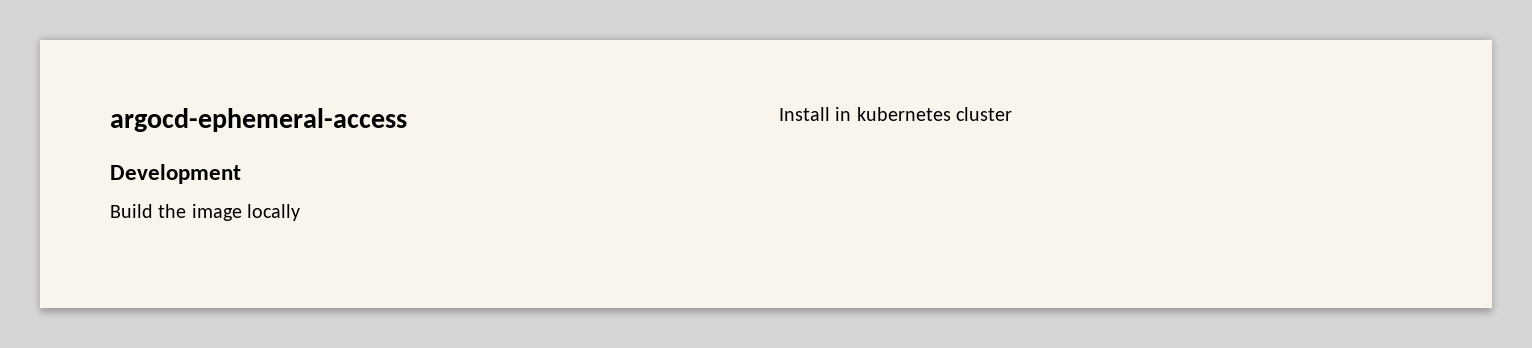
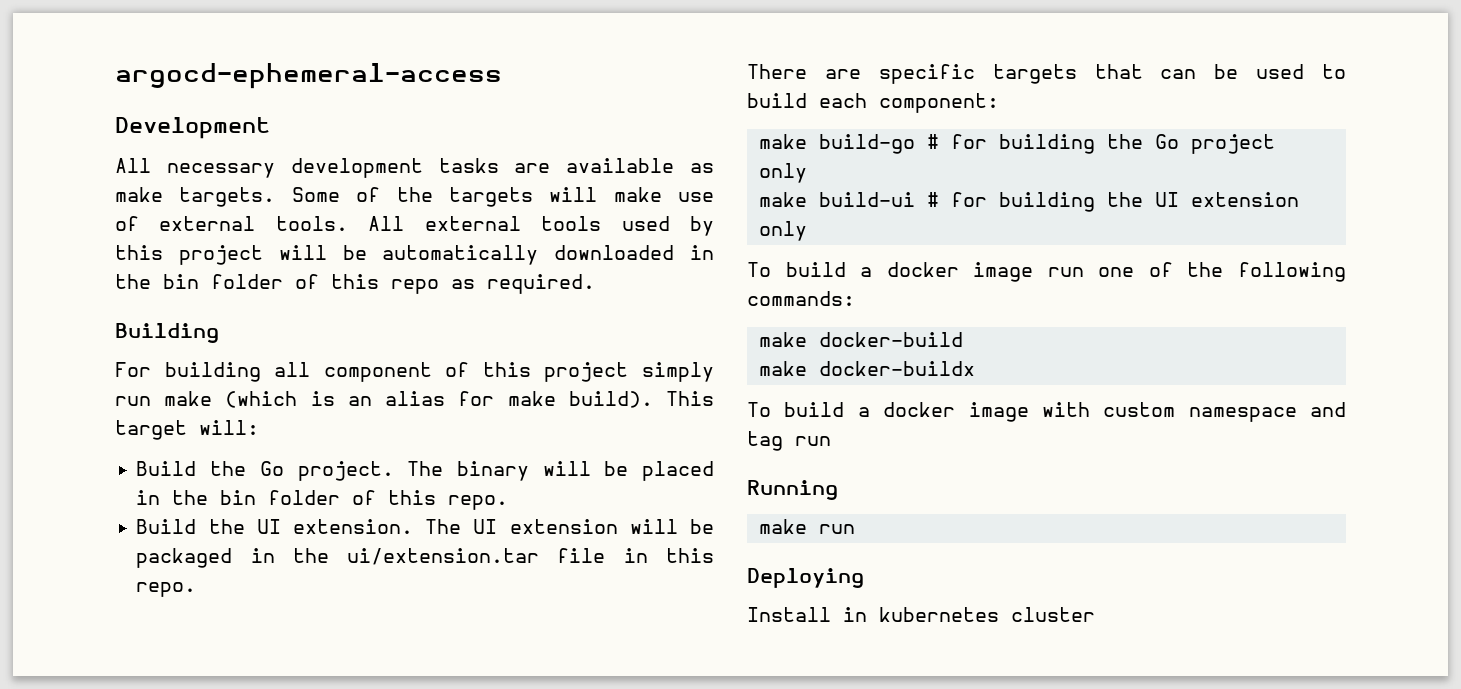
[110,204,301,221] Build the image locally -> [115,158,714,178] [115,187,714,207] [115,216,715,236] [115,245,715,265] [115,274,595,294] [115,323,219,343] [115,362,714,382] [115,391,714,408] [115,420,259,440] [136,461,715,481] [136,490,509,510] [136,519,715,534] [136,548,714,568] [136,582,197,597] [747,64,1346,84] [747,93,999,113] [758,134,1275,154] [758,163,807,183] [758,192,1299,212] [758,221,807,241] [747,262,1346,282] [747,291,855,306] [758,332,963,347] [758,361,975,376] [747,402,1346,422] [747,431,831,451] [747,480,838,500] [758,519,855,534] [747,568,864,588] All necessary development tasks are available as make targets. Some of the targets will make use of external tools. All external tools used by this project will be automatically downloaded in the bin folder of this repo as required. // Building // For building all component of this project simply run make (which is an alias for make build). This target will: // Build the Go project. The binary will be placed in the bin folder of this repo. // Build the UI extension. The UI extension will be packaged in the ui/extension.tar file in this repo. // There are specific targets that can be used to build each component: // make build-go # for building the Go project only // make build-ui # for building the UI extension only // To build a docker image run one of the following commands: // make docker-build // make docker-buildx // To build a docker image with custom namespace and tag run // Running // make run // Deploying

